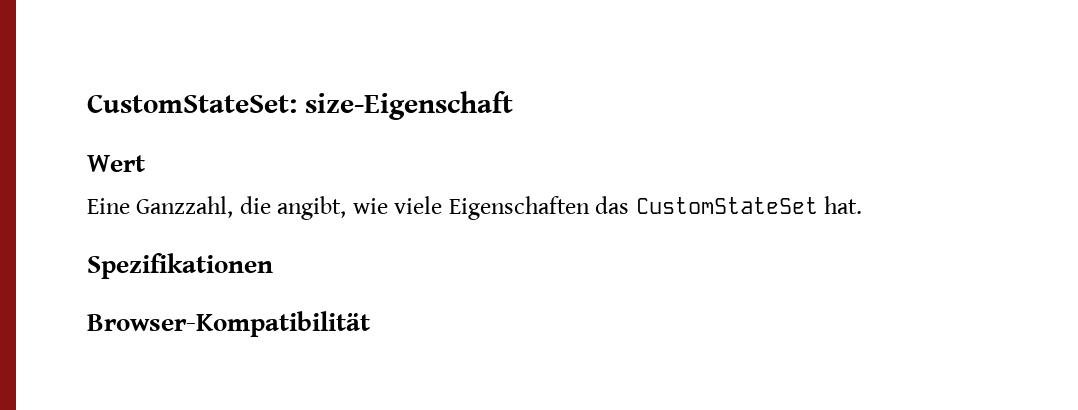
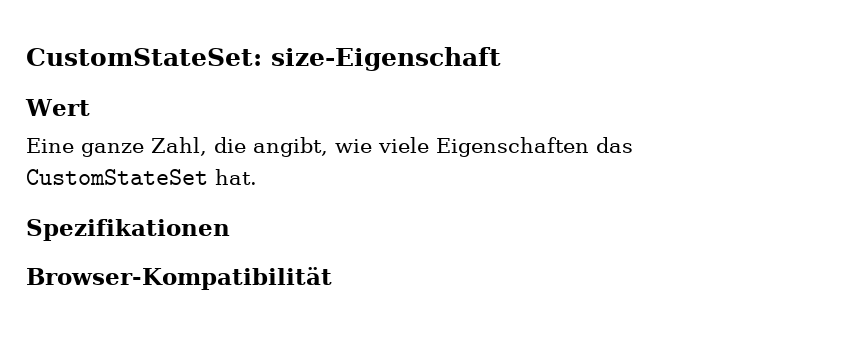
[136,196,234,218] Ganzzahl, -> [81,137,207,157] ganze Zahl,

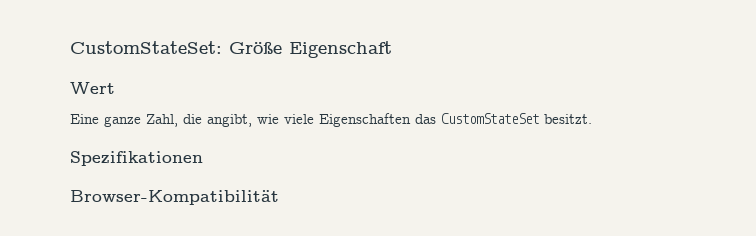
[271,47,501,71] size-Eigenschaft -> [229,41,392,58] Größe Eigenschaft
[215,169,257,185] hat. -> [544,114,592,124] besitzt.

